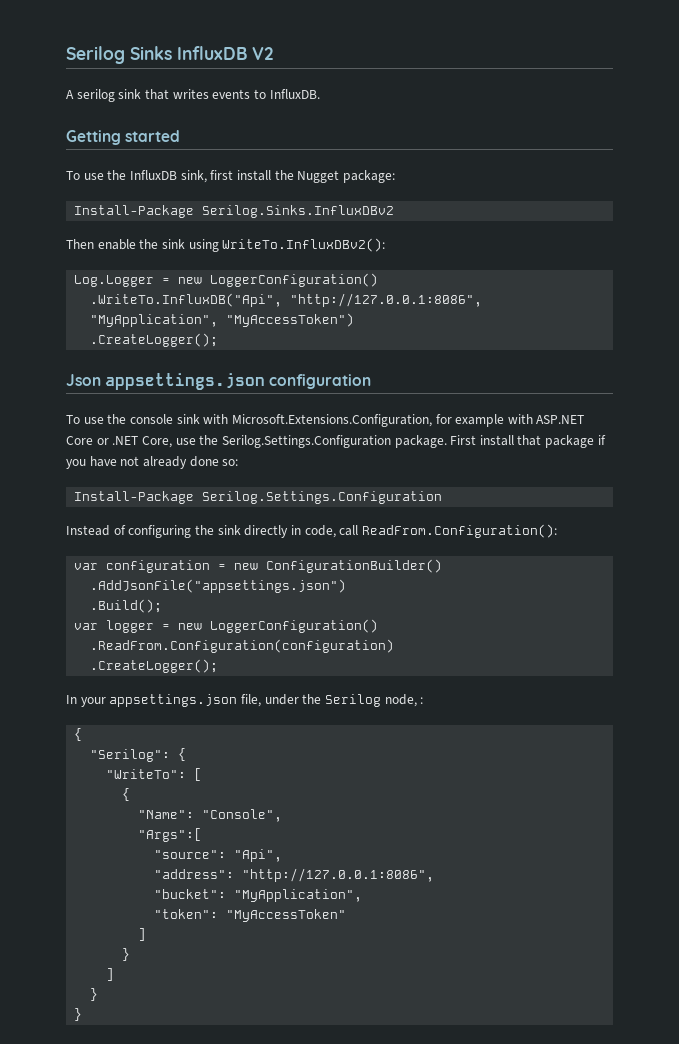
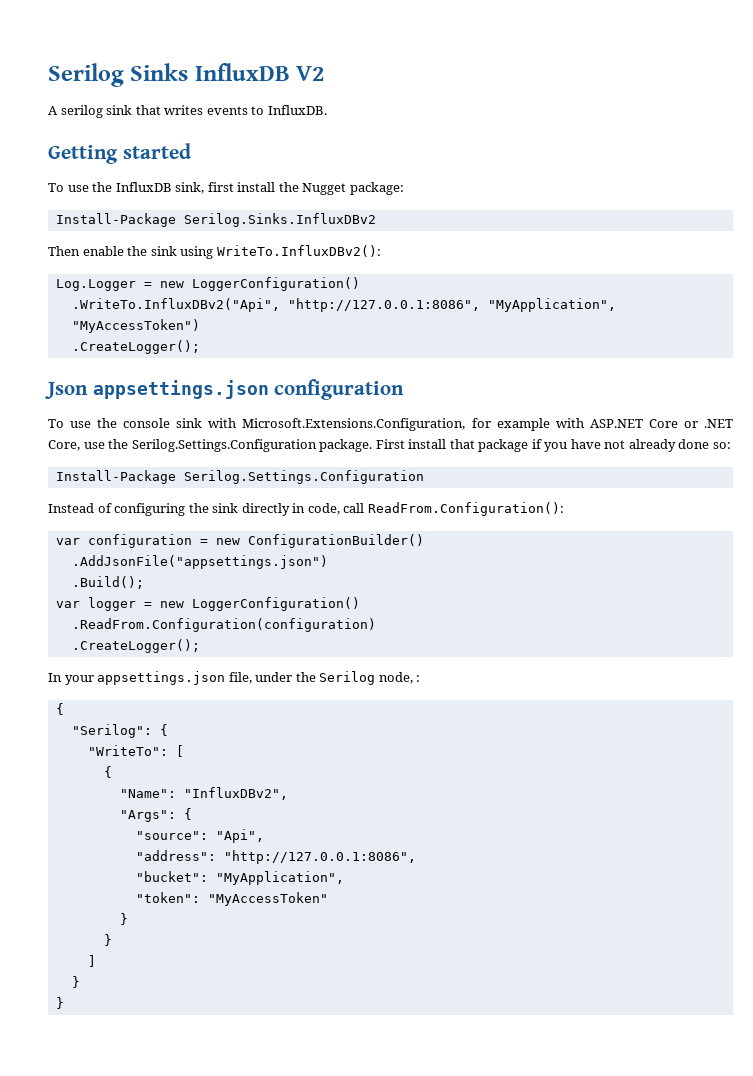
[90,293,283,307] .WriteTo.InfluxDB("Api", -> [71,298,280,312] .WriteTo.InfluxDBv2("Api",
[202,809,283,822] [138,828,203,842] "Console", // "Args":[ -> [183,787,288,800] [119,808,192,822] "InfluxDBv2", // "Args": {
[138,928,147,941] ] -> [119,913,128,925] }

